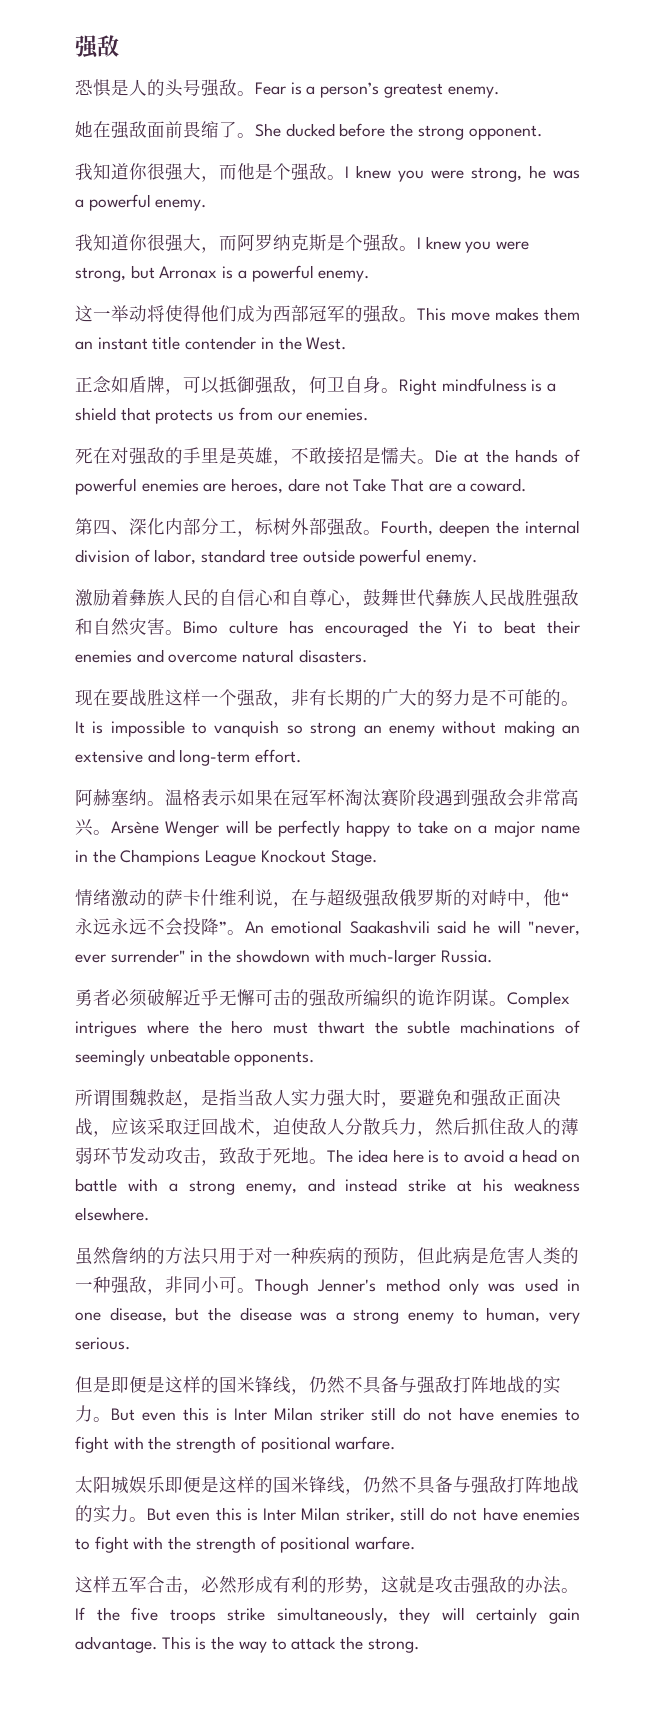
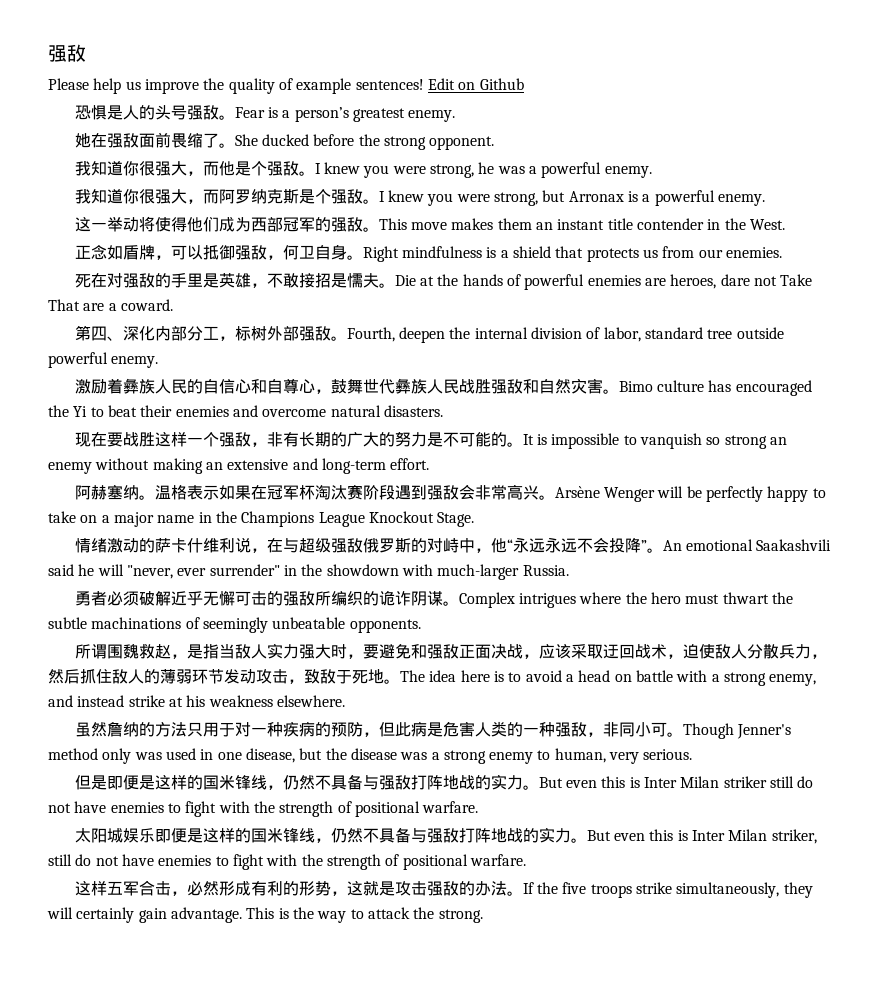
[75,35,119,59] 强敌 -> [48,44,86,62] [48,78,524,94] 强敌 // Please help us improve the quality of example sentences! Edit on Github

